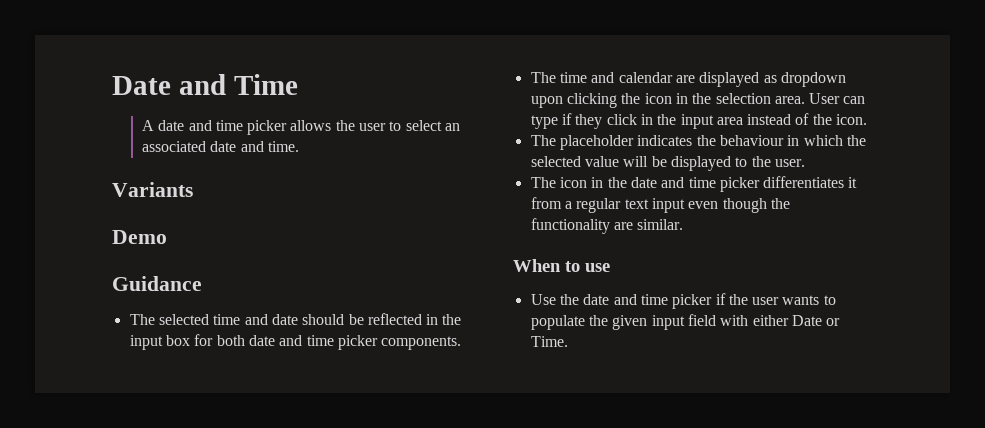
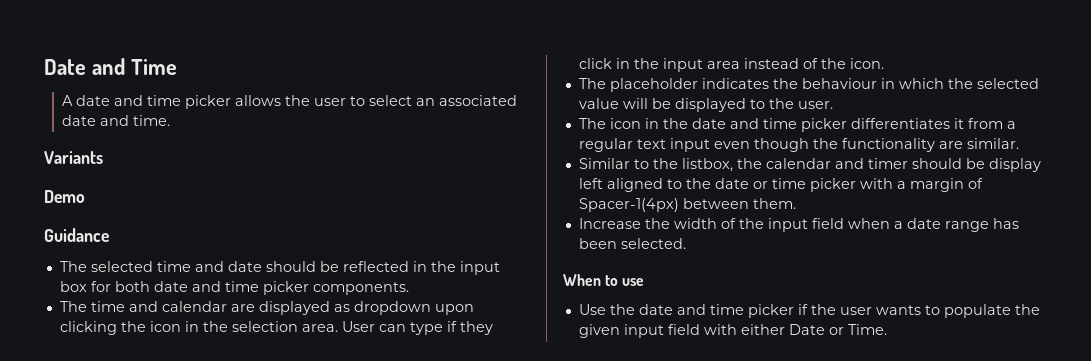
(684, 224) none -> [578,158,1041,172] [578,178,983,192] [578,198,796,212] [578,218,1019,232] [578,238,686,249] // Similar to the listbox, the calendar and timer should be display left aligned to the date or time picker with a margin of Spacer-1(4px) between them. // Increase the width of the input field when a date range has been selected.

